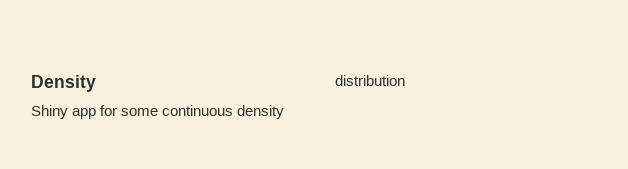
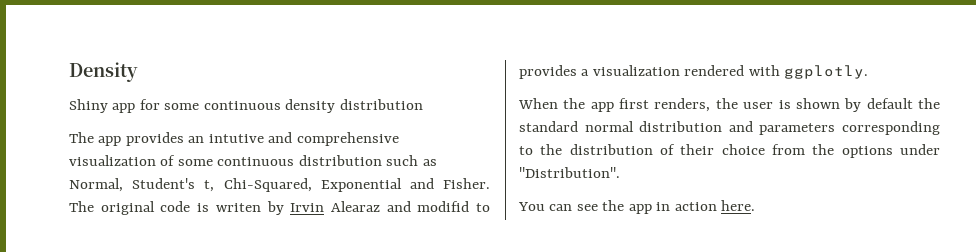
(405, 80) none -> [69,132,399,146] [69,155,437,166] [69,178,490,192] [69,201,491,215] [519,65,869,79] [518,98,940,112] [519,121,940,135] [519,144,940,158] [519,167,620,178] [518,200,756,214] // The app provides an intutive and comprehensive visualization of some continuous distribution such as Normal, Student's t, Chi-Squared, Exponential and Fisher. The original code is writen by Irvin Alearaz and modifid to provides a visualization rendered with ggplotly. // When the app first renders, the user is shown by default the standard normal distribution and parameters corresponding to the distribution of their choice from the options under "Distribution". // You can see the app in action here.

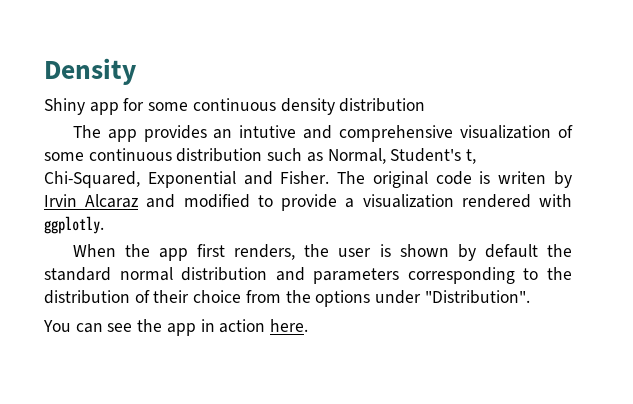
[330,201,491,212] [519,65,577,79] Alearaz and modifid to provides -> [85,194,338,211] Alcaraz and modified to provide

